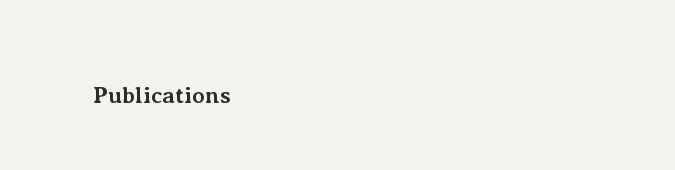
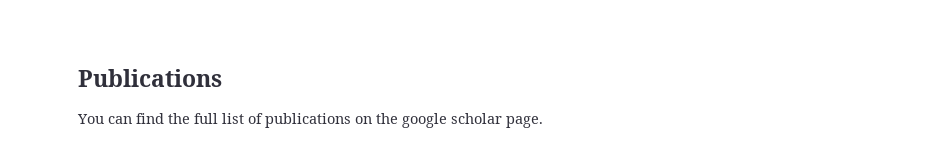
(231, 95) none -> [77,113,543,128] // You can find the full list of publications on the google scholar page.

